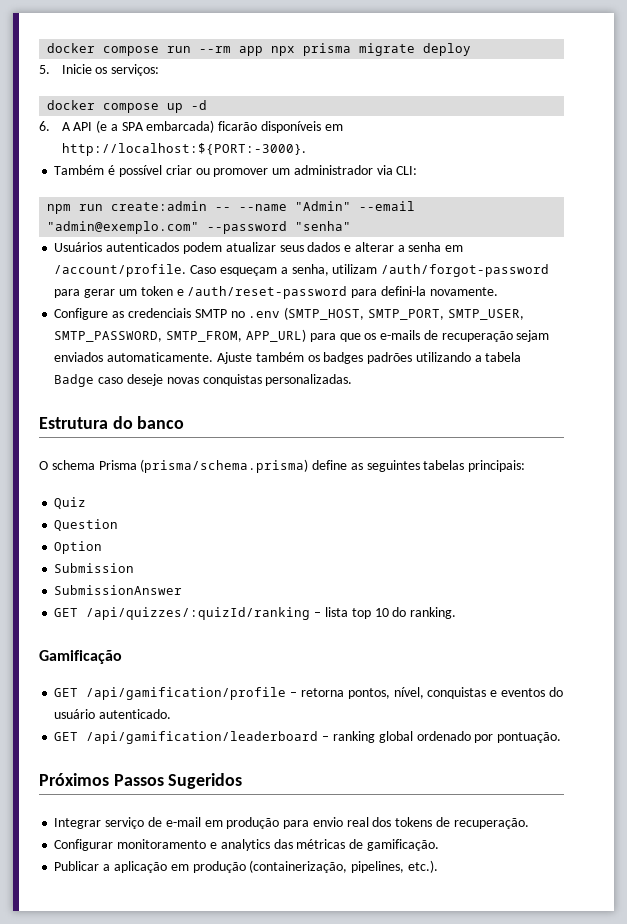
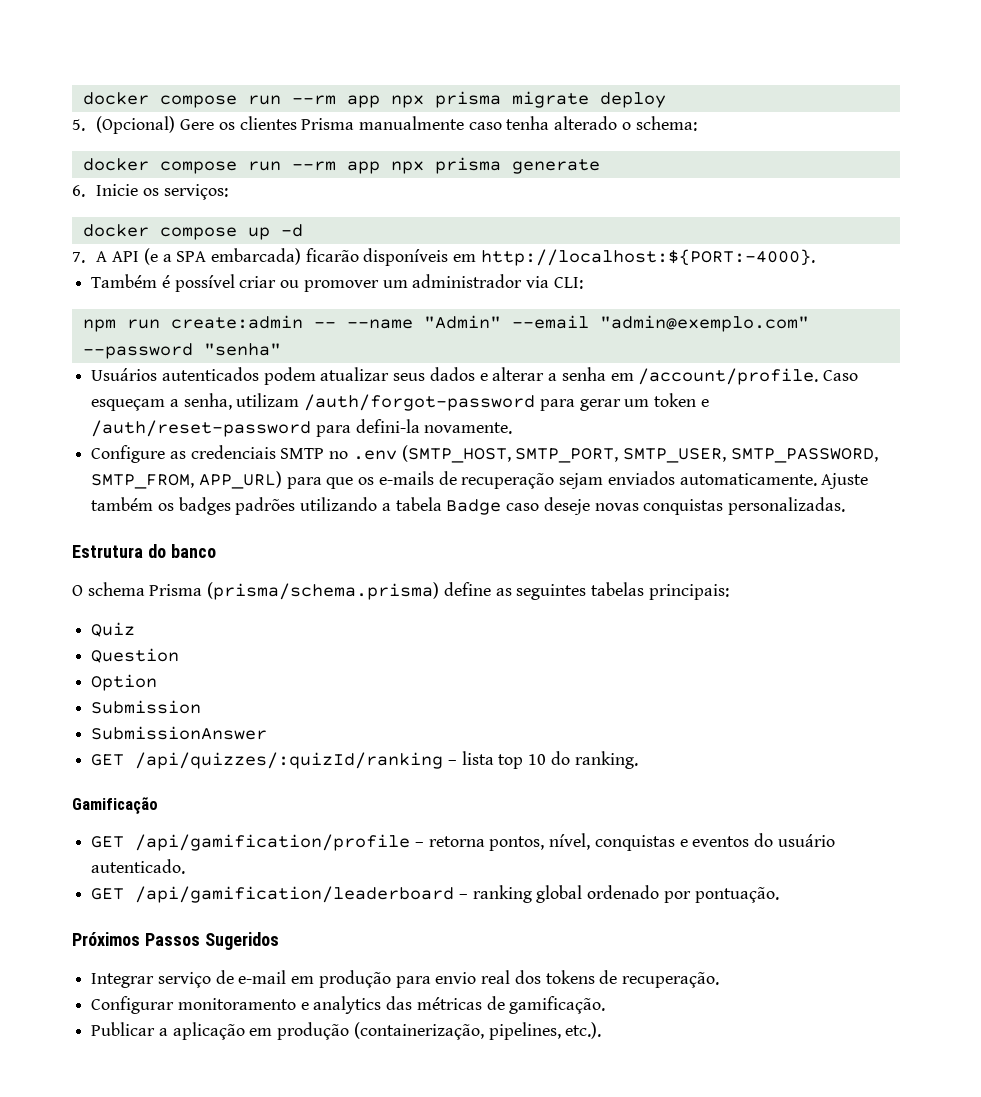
(50, 69) none -> [96,116,697,134] [82,157,600,174] [72,185,85,197] (Opcional) Gere os clientes Prisma manualmente caso tenha alterado o schema: // docker compose run --rm app npx prisma generate // 6.
[39,121,50,131] 6. -> [72,252,85,263] 7.
[61,143,306,156] http://localhost:${PORT:-3000}. -> [480,249,815,266] http://localhost:${PORT:-4000}.

